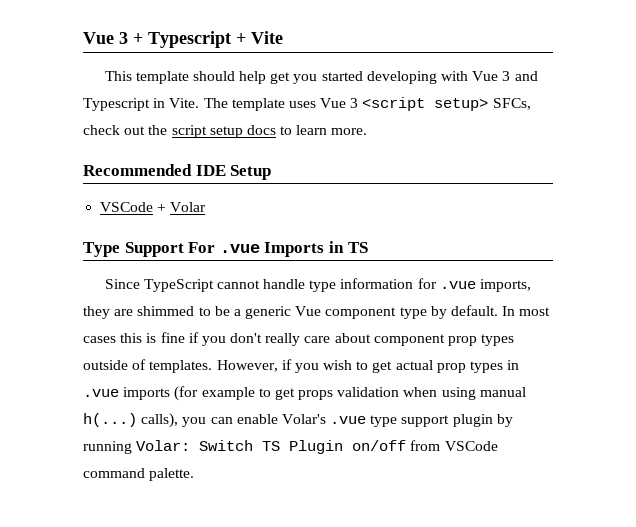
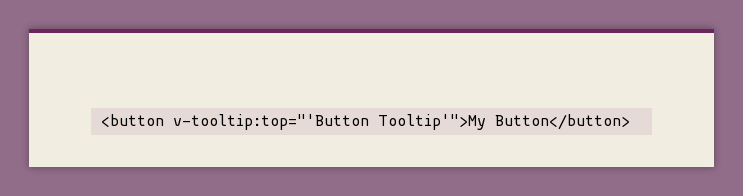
[83,31,283,48] [104,71,538,84] [83,97,531,111] [83,125,368,138] [83,164,272,180] [100,202,207,212] [83,241,368,257] [104,278,531,292] [83,305,551,319] [83,332,515,346] [83,359,520,373] [83,386,526,401] [83,413,513,428] [83,440,498,454] [83,468,195,481] Vue 3 + Typescript + Vite // This template should help get you started developing with Vue 3 and Typescript in Vite. The template uses Vue 3 <script setup> SFCs, check out the script setup docs to learn more. // Recommended IDE Setup // VSCode + Volar // Type Support For .vue Imports in TS // Since TypeScript cannot handle type information for .vue imports, they are shimmed to be a generic Vue component type by default. In most cases this is fine if you don't really care about component prop types outside of templates. However, if you wish to get actual prop types in .vue imports (for example to get props validation when using manual h(...) calls), you can enable Volar's .vue type support plugin by running Volar: Switch TS Plugin on/off from VSCode command palette. -> [100,114,630,130] <button v-tooltip:top="'Button Tooltip'">My Button</button>

